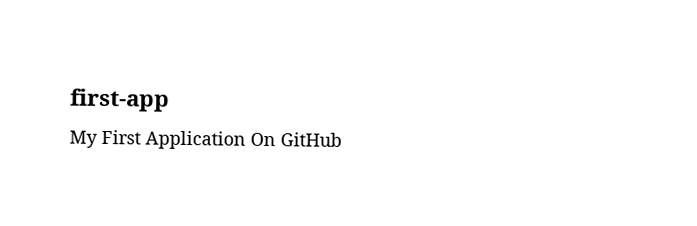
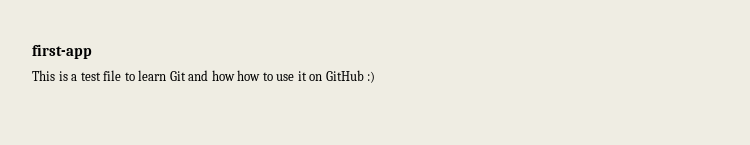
[69,129,342,150] My First Application On GitHub -> [32,70,376,83] This is a test file to learn Git and how how to use it on GitHub :)

